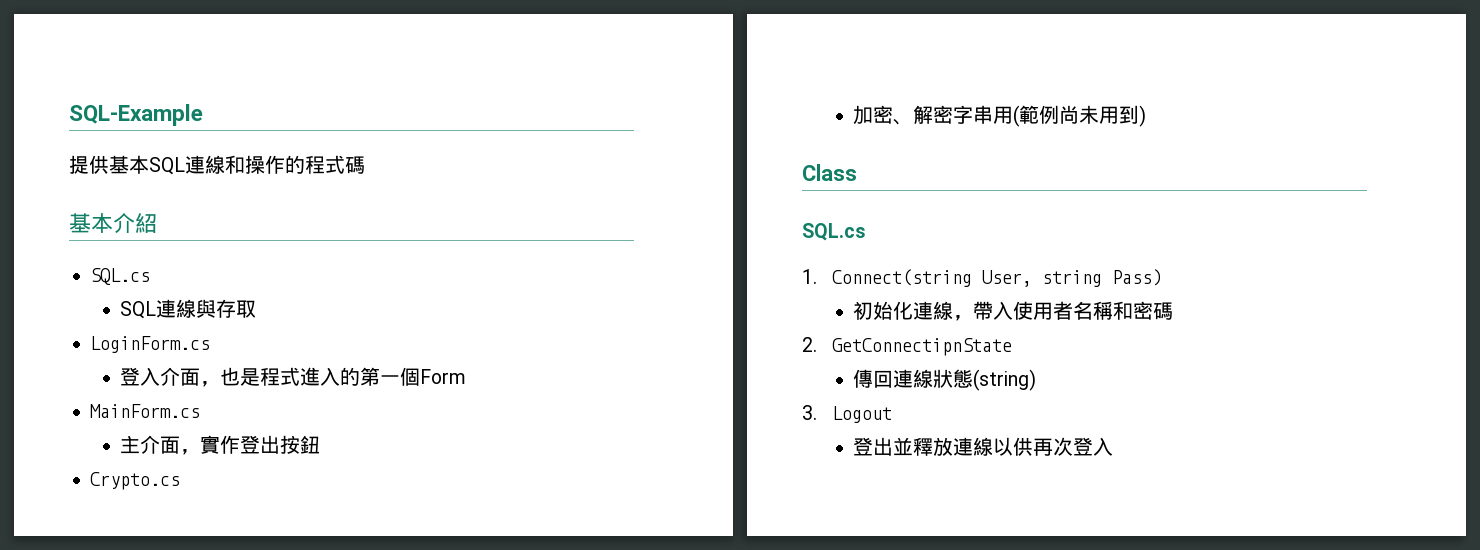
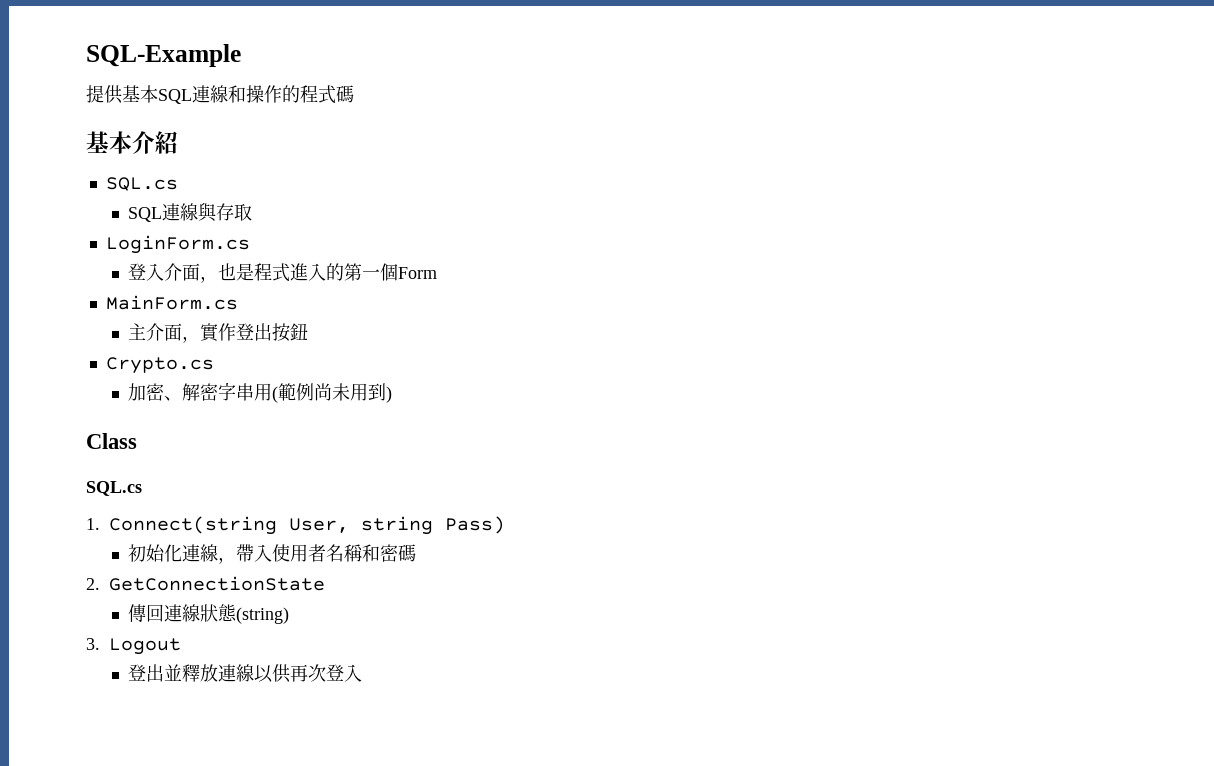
[831,338,1012,356] GetConnectipnState -> [109,576,325,591] GetConnectionState

